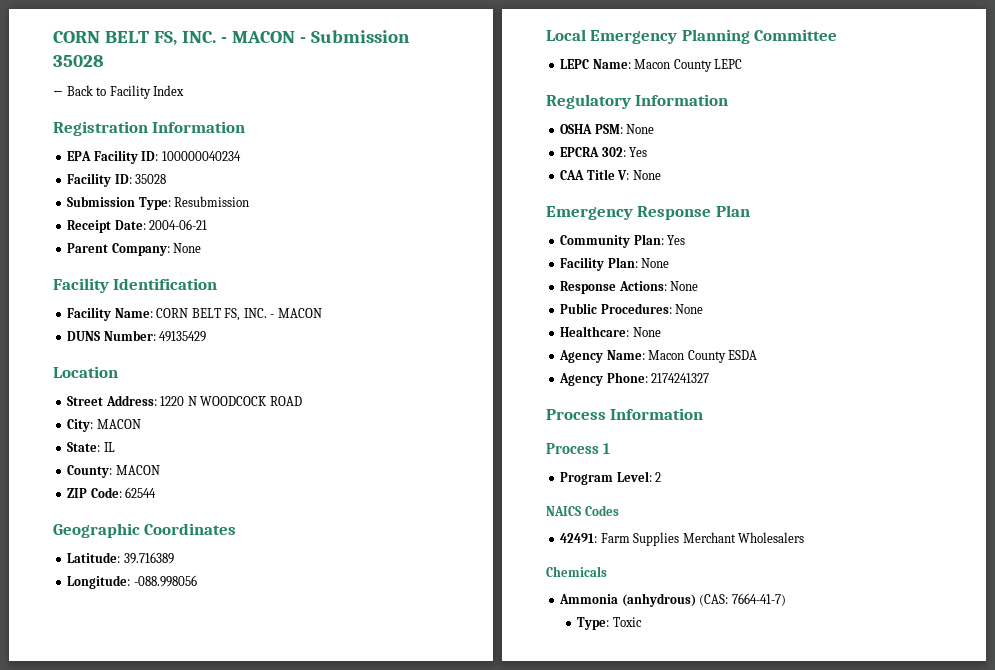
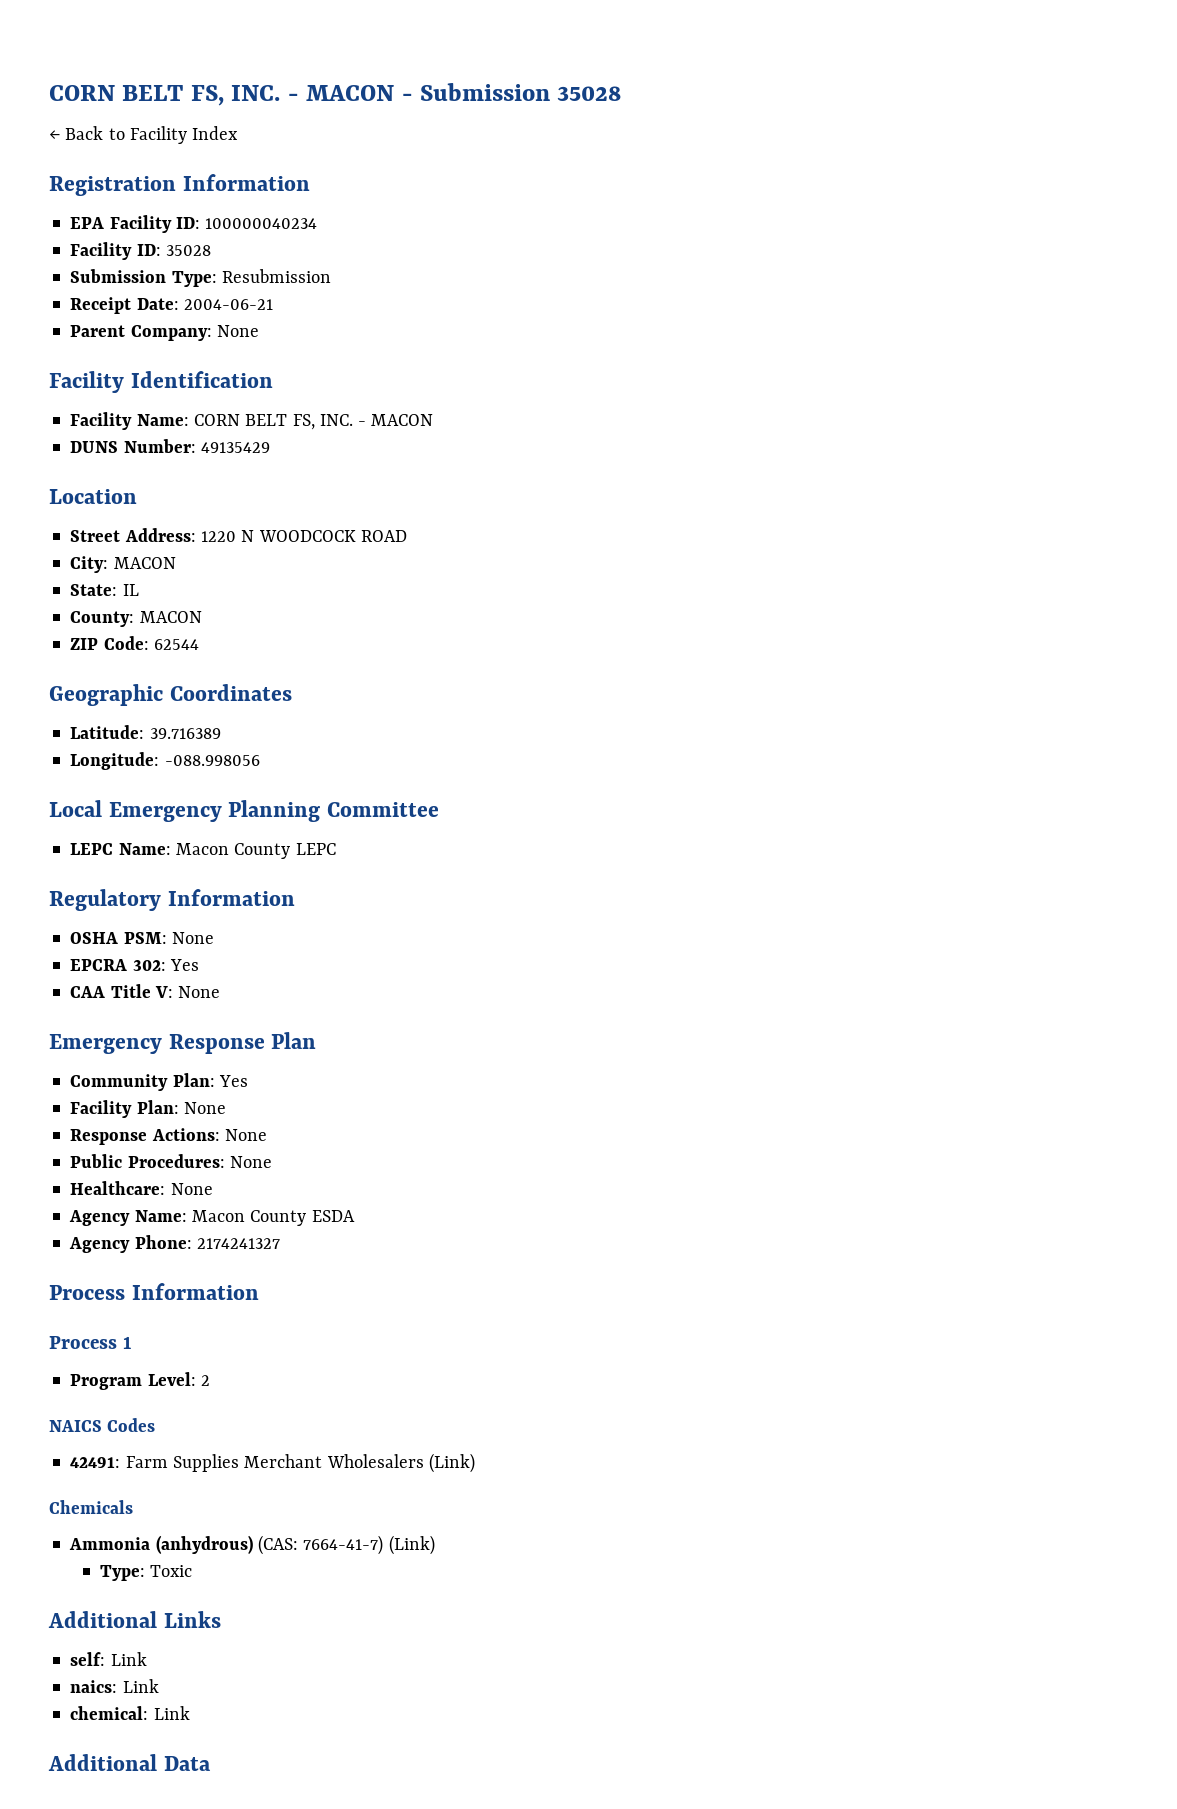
(805, 537) none -> [428,1453,475,1473] (Link)
(786, 599) none -> [388,1535,435,1555] (Link)
(642, 622) none -> [48,1611,221,1628] [70,1652,147,1666] [70,1679,159,1693] [70,1706,190,1720] [48,1754,211,1771] // Additional Links // self: Link // naics: Link // chemical: Link // Additional Data

